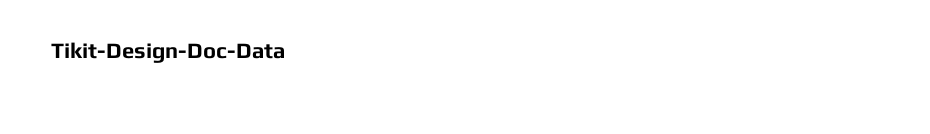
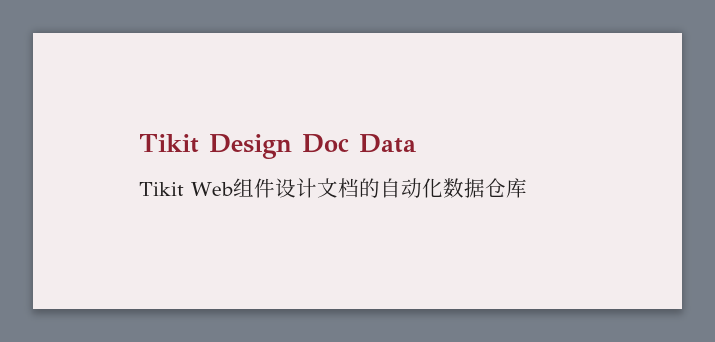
[51,42,285,63] Tikit-Design-Doc-Data -> [139,134,416,159] [139,178,527,198] Tikit Design Doc Data // Tikit Web组件设计文档的自动化数据仓库

